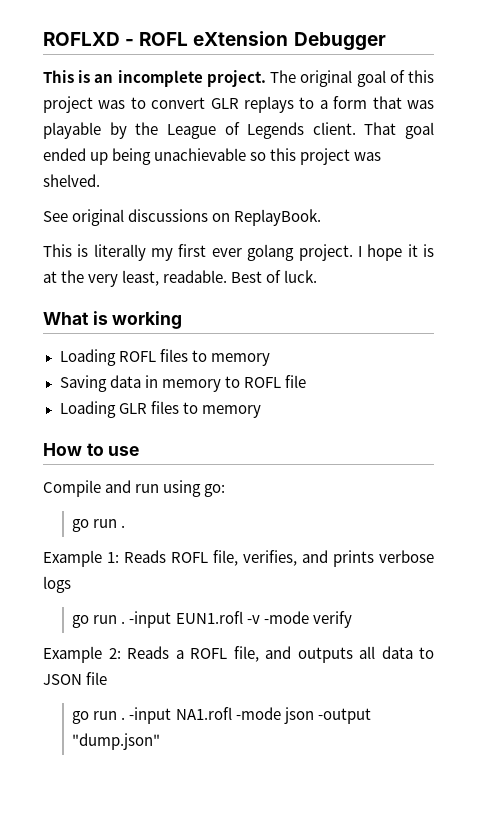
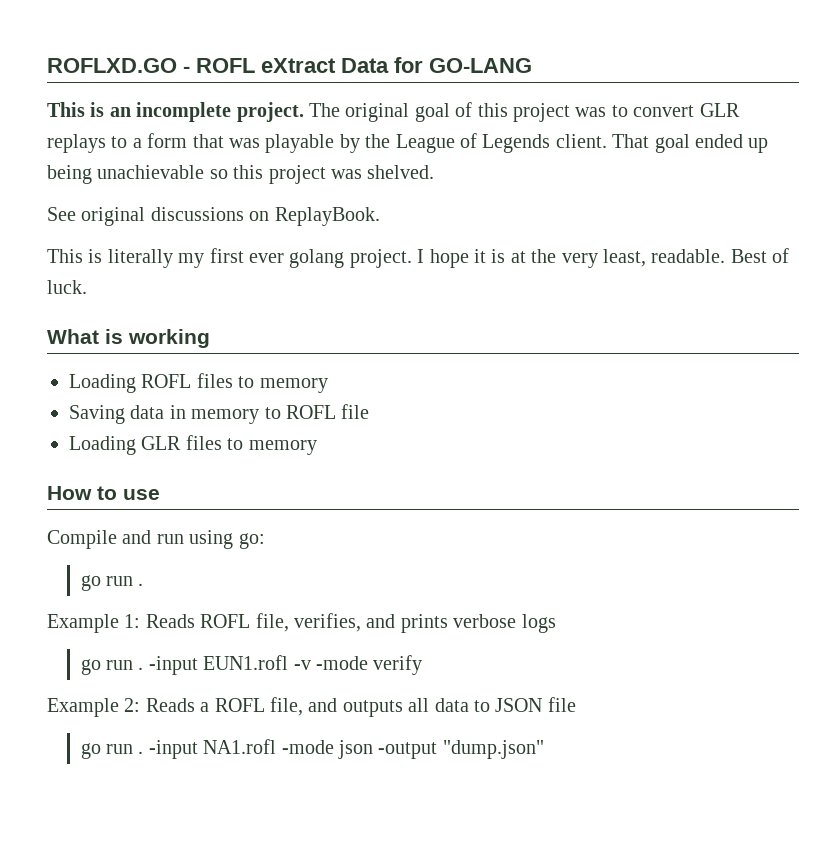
[43,32,120,46] ROFLXD -> [47,58,177,73] ROFLXD.GO
[193,31,386,51] eXtension Debugger -> [261,57,532,73] eXtract Data for GO-LANG

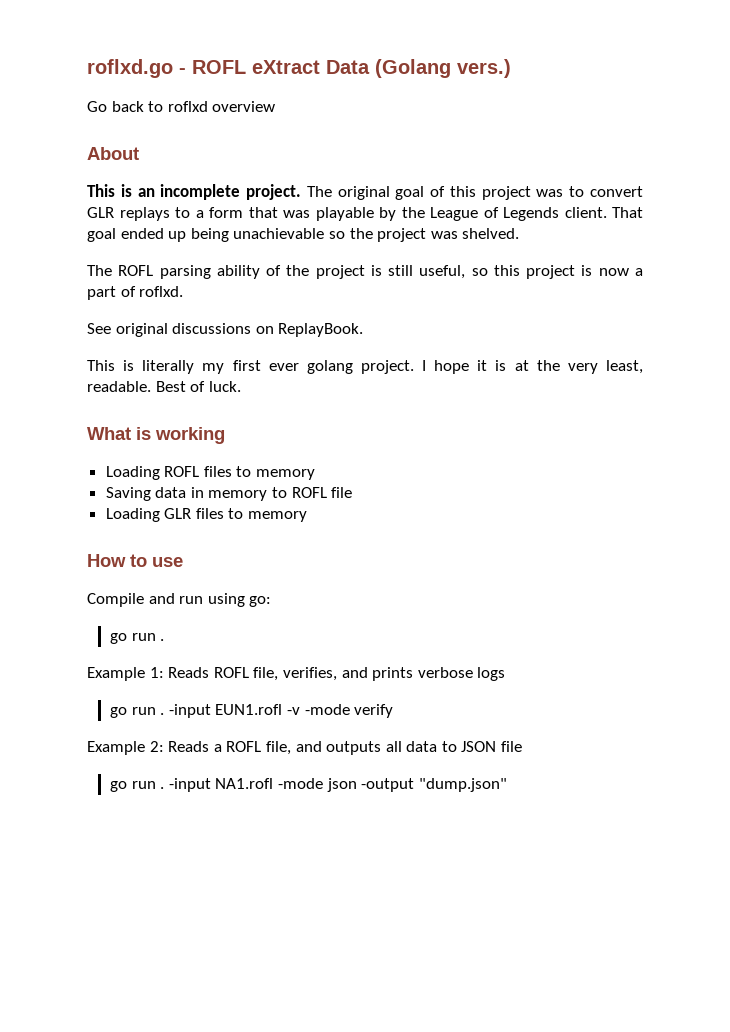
[47,58,177,73] ROFLXD.GO -> [87,59,173,78] roflxd.go
[394,57,532,73] for GO-LANG -> [375,59,511,78] [87,101,276,112] [87,147,139,160] (Golang vers.) // Go back to roflxd overview // About
[233,165,264,179] this -> [349,228,373,239] the
(435, 172) none -> [87,265,643,279] [87,286,184,300] // The ROFL parsing ability of the project is still useful, so this project is now a part of roflxd.

